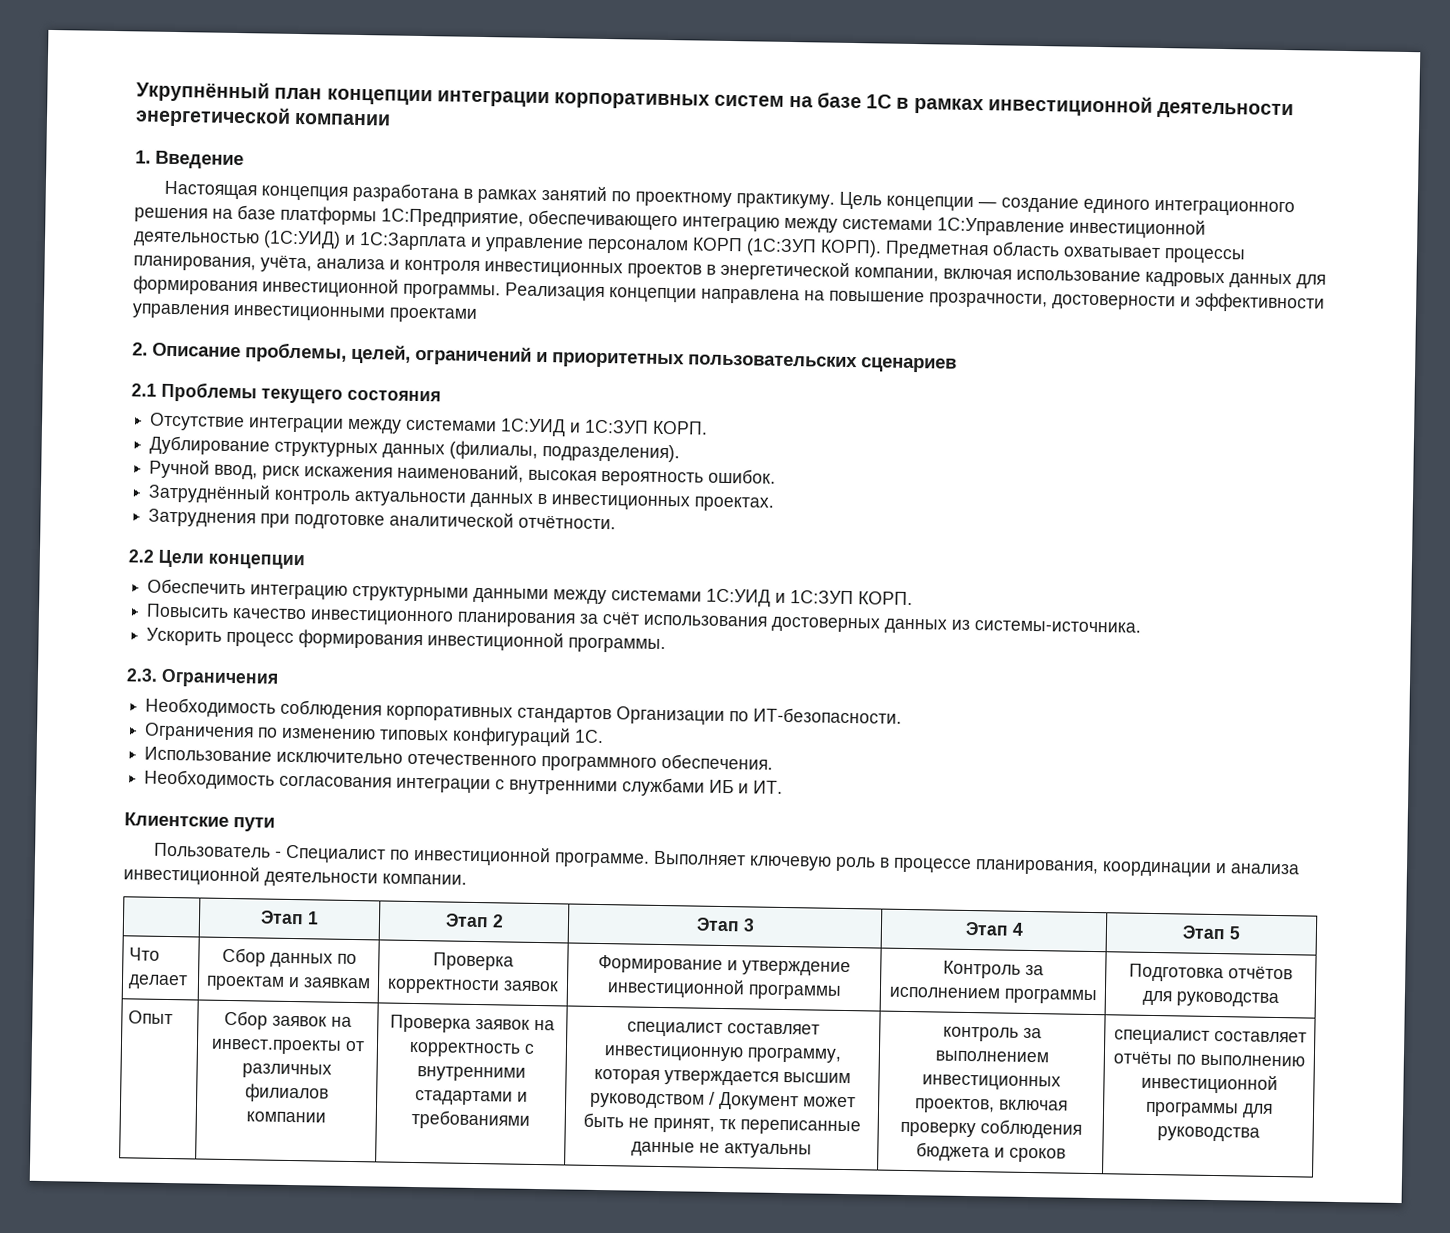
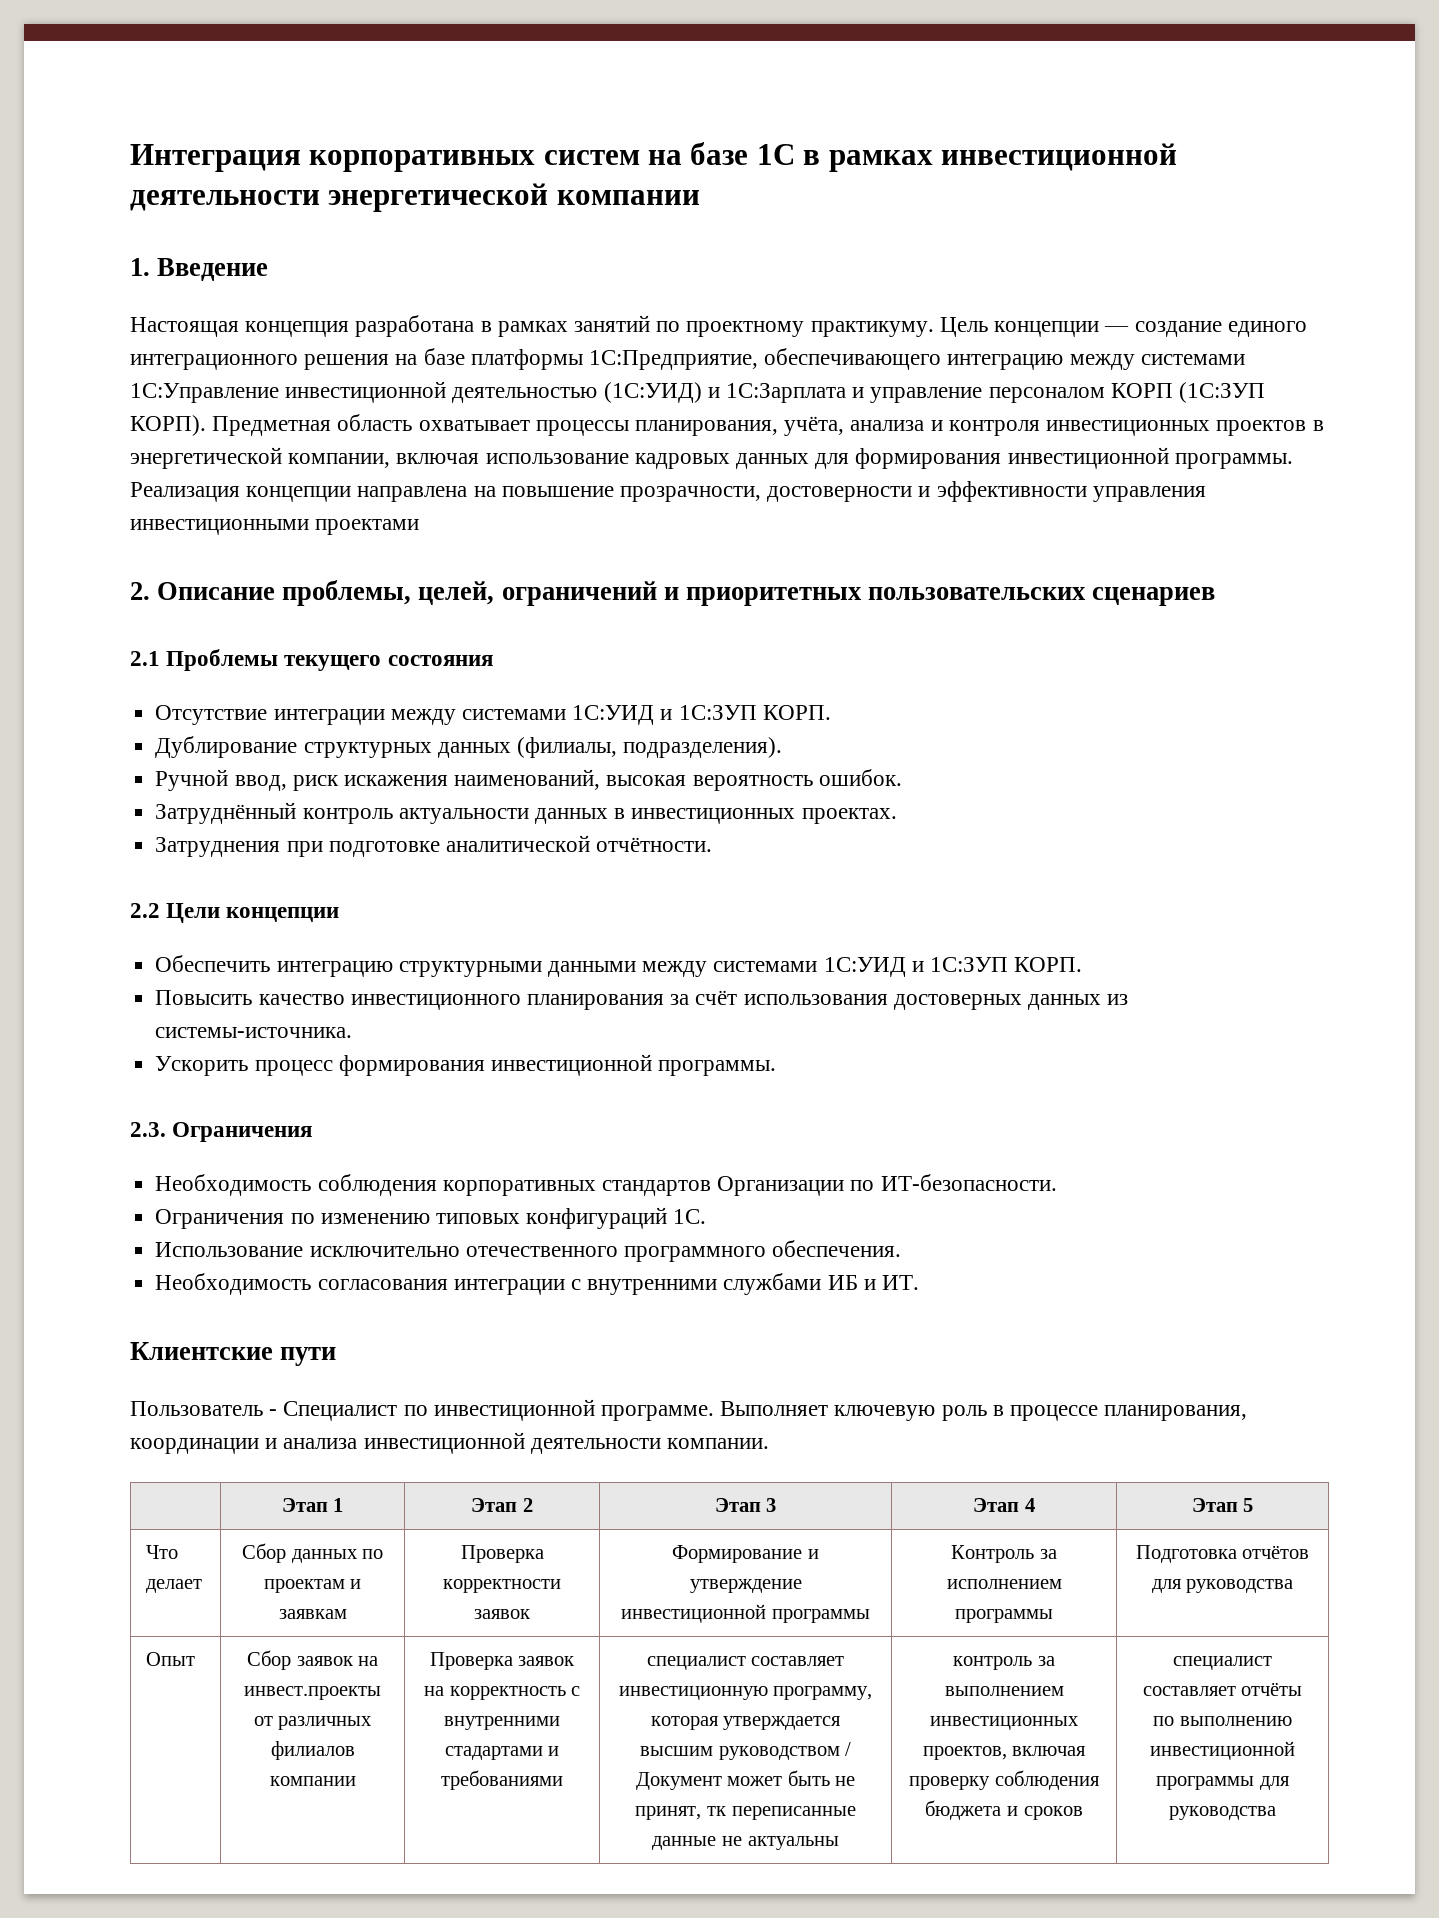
[136,80,550,108] Укрупнённый план концепции интеграции -> [130,144,301,172] Интеграция

